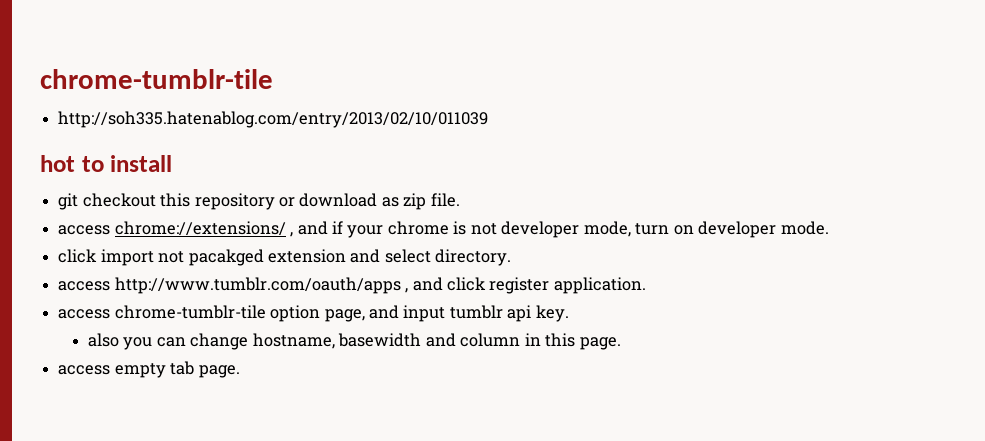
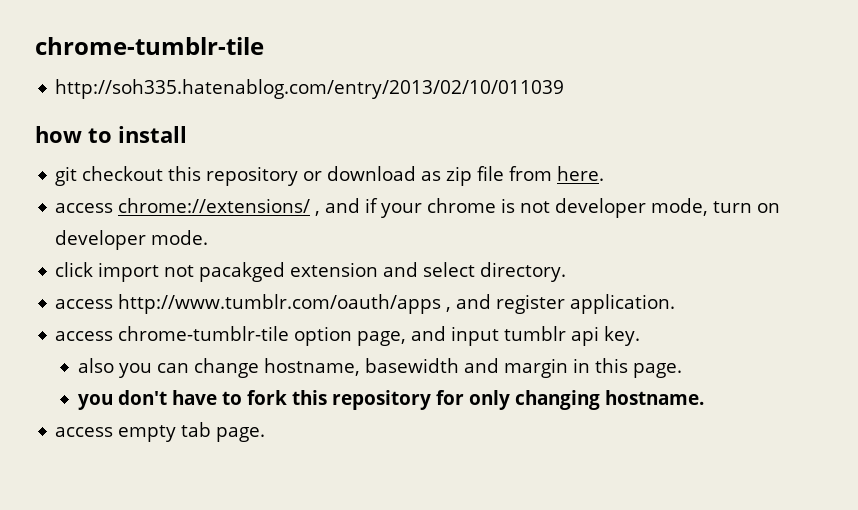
[40,155,75,172] hot -> [35,126,82,143] how
[430,193,460,207] file. -> [477,166,605,181] file from here.
[446,277,486,291] click -> (492, 301) none
[460,333,521,347] column -> [503,358,568,378] margin
(621, 343) none -> [77,390,704,410] // you don't have to fork this repository for only changing hostname.

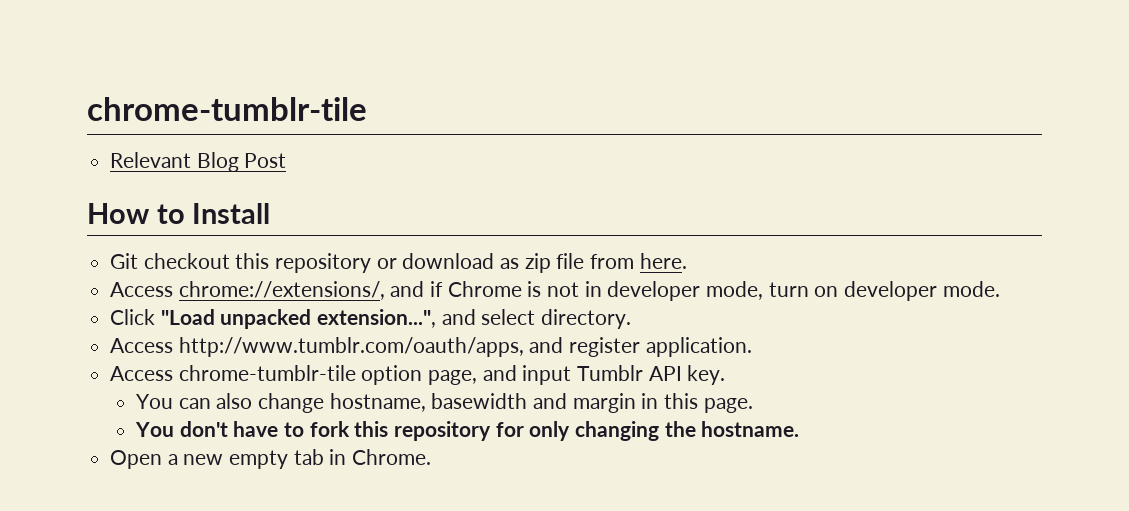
[55,79,565,99] [35,126,187,143] [55,166,78,186] http://soh335.hatenablog.com/entry/2013/02/10/011039 // how to install // git -> [110,152,287,172] [87,203,271,224] [110,253,139,269] Relevant Blog Post // How to Install // Git
[55,198,497,218] access chrome://extensions/ , and if your chrome -> [110,281,522,300] Access chrome://extensions/, and if Chrome
(551, 207) none -> [584,281,602,297] in
[55,262,379,282] click import not pacakged extension -> [110,309,437,329] Click "Load unpacked extension...",
[55,294,452,314] access http://www.tumblr.com/oauth/apps , -> [110,337,524,357] Access http://www.tumblr.com/oauth/apps,
[55,331,114,341] access -> [110,366,174,381] Access
[504,326,600,346] tumblr api -> [577,365,682,381] Tumblr API
[77,358,189,378] also you can -> [136,393,253,409] You can also
[77,394,113,410] you -> [135,422,175,437] You
(600, 400) none -> [664,421,696,437] the
[55,422,266,442] access empty tab page. -> [110,449,432,469] Open a new empty tab in Chrome.

